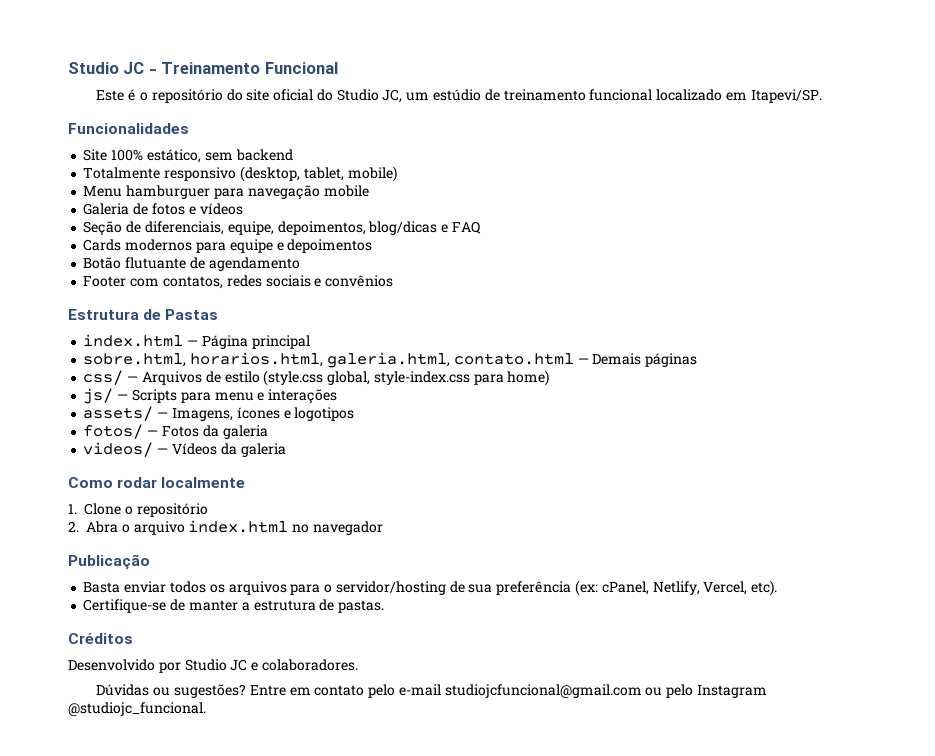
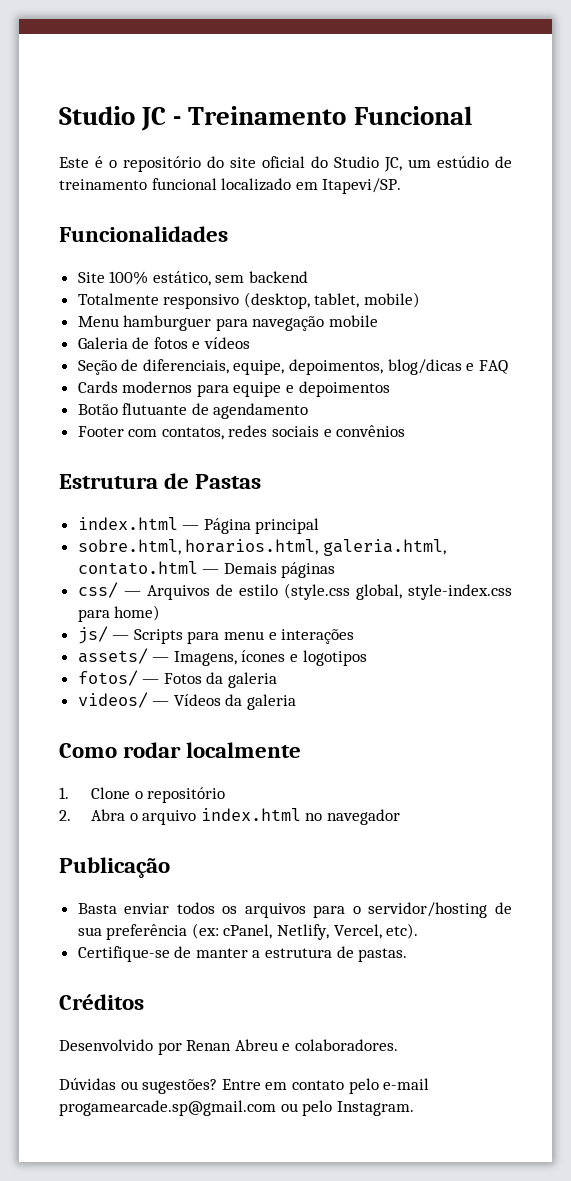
[184,659,248,671] Studio JC -> [186,1039,278,1051] Renan Abreu
[444,684,642,699] studiojcfuncional@gmail.com -> [59,1100,276,1116] progamearcade.sp@gmail.com
[697,685,768,698] [68,702,206,717] Instagram @studiojc_funcional. -> [336,1101,414,1116] Instagram.

